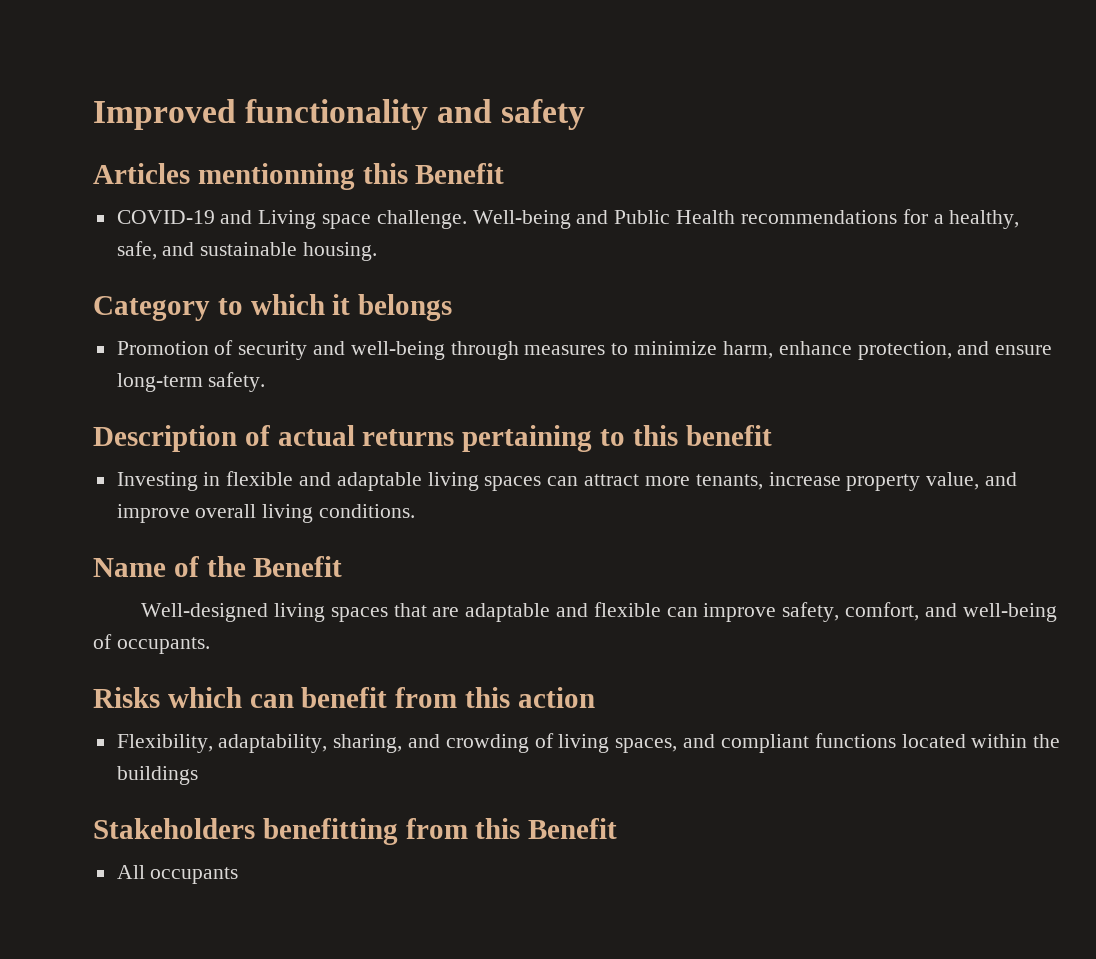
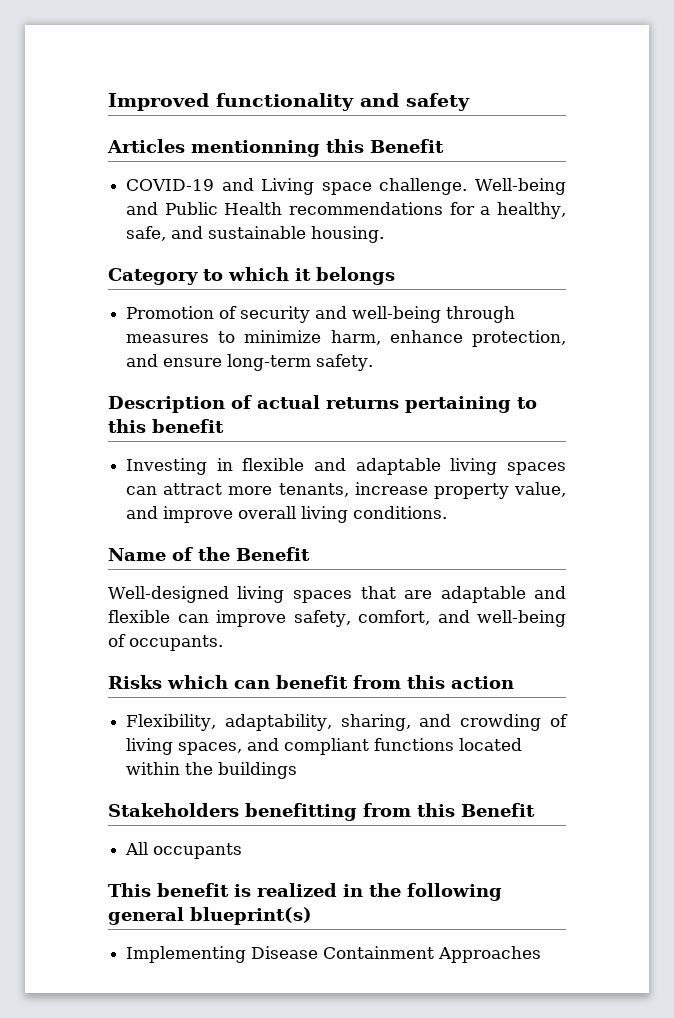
(239, 875) none -> [108,883,502,901] [108,907,312,925] [126,946,542,963] // This benefit is realized in the following general blueprint(s) // Implementing Disease Containment Approaches

